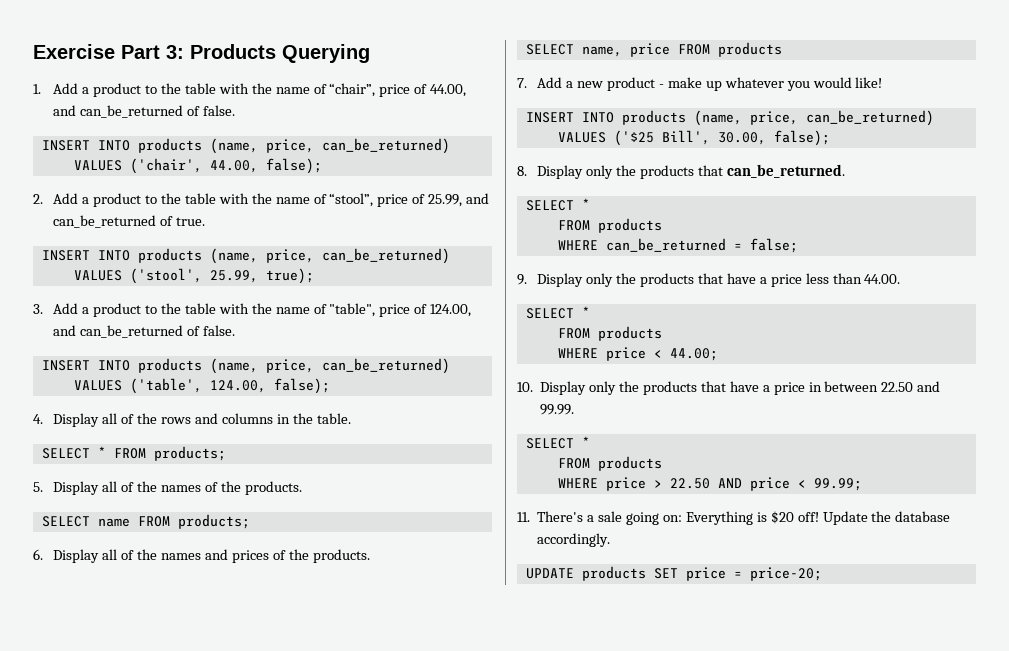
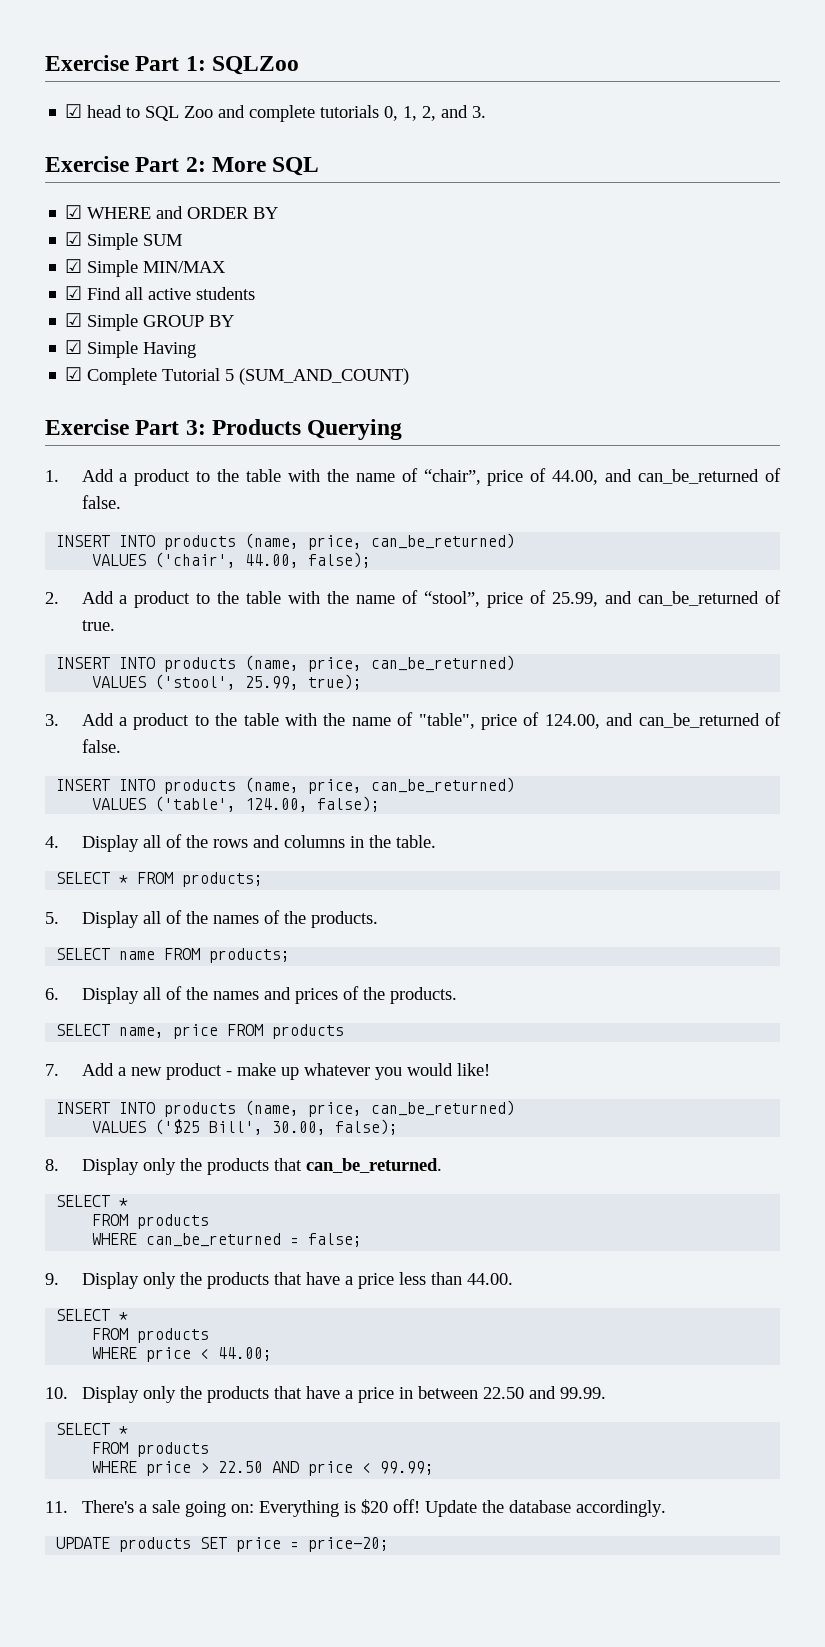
[33,44,160,59] Exercise Part -> [45,55,300,75] [65,104,487,122] [45,156,320,176] [65,205,279,219] [65,232,183,250] [65,259,227,277] [65,286,256,300] [65,313,235,331] [65,340,197,358] [65,367,410,385] [45,419,180,435] Exercise Part 1: SQLZoo // ☑ head to SQL Zoo and complete tutorials 0, 1, 2, and 3. // Exercise Part 2: More SQL // ☑ WHERE and ORDER BY // ☑ Simple SUM // ☑ Simple MIN/MAX // ☑ Find all active students // ☑ Simple GROUP BY // ☑ Simple Having // ☑ Complete Tutorial 5 (SUM_AND_COUNT) // Exercise Part

